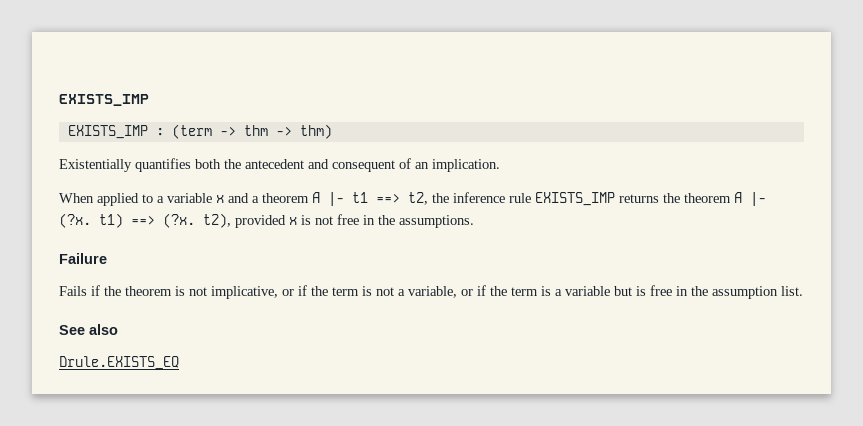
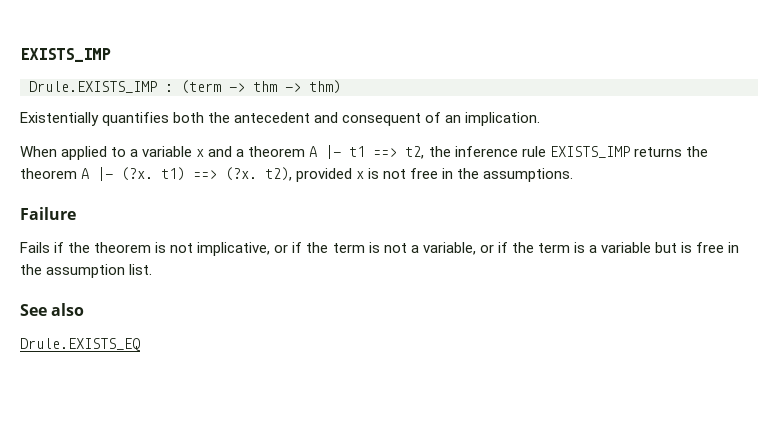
[67,125,148,139] EXISTS_IMP -> [29,81,157,93] Drule.EXISTS_IMP

